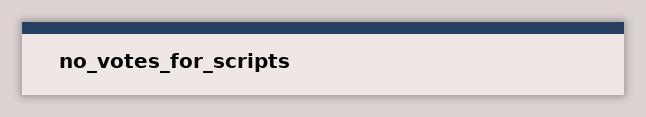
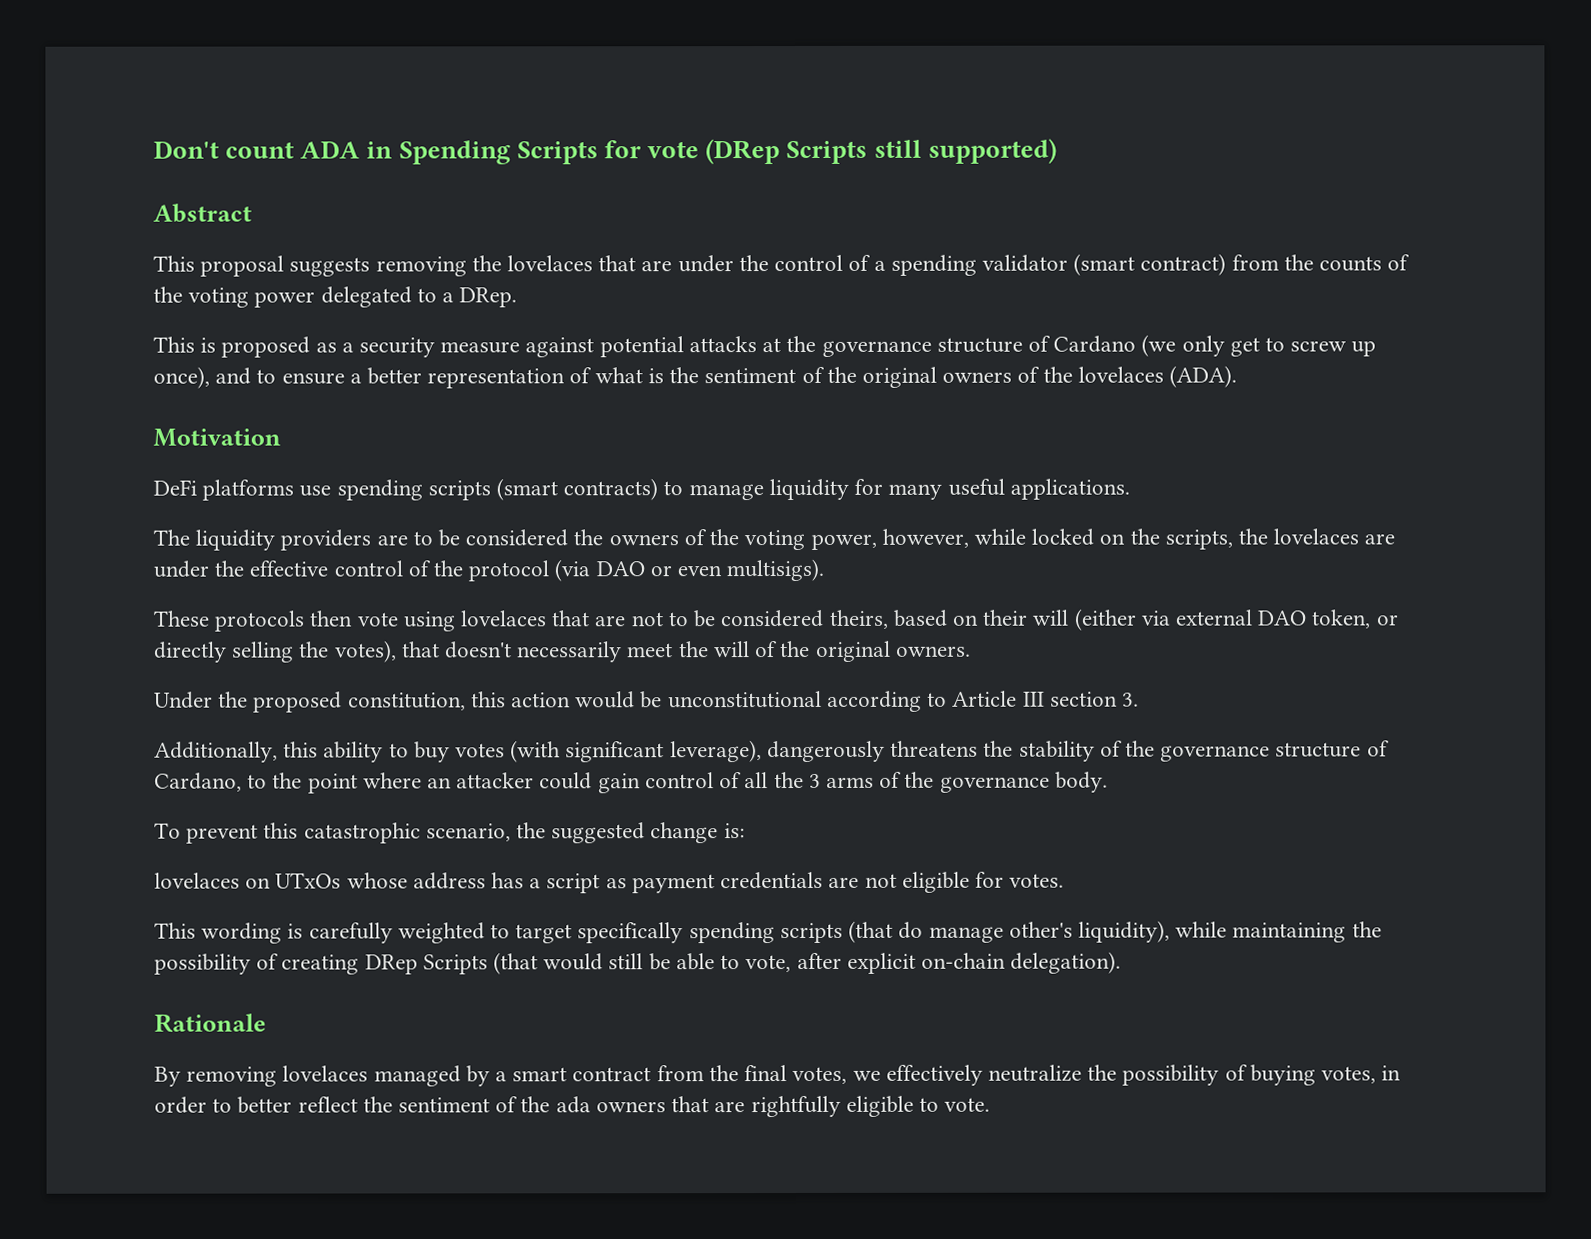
[59,53,290,73] no_votes_for_scripts -> [153,138,1057,165] [153,203,252,223] [153,253,1411,277] [153,286,518,308] [153,334,1377,358] [153,365,1237,389] [153,428,281,447] [153,478,1130,501] [153,528,1396,551] [153,558,825,582] [153,608,1399,632] [154,640,971,663] [154,690,1139,713] [154,740,1390,763] [154,771,1108,794] [154,822,745,844] [154,871,1065,894] [154,920,1382,944] [154,951,1122,975] [154,1013,266,1033] [154,1064,1402,1087] [154,1095,991,1118] Don't count ADA in Spending Scripts for vote (DRep Scripts still supported) // Abstract // This proposal suggests removing the lovelaces that are under the control of a spending validator (smart contract) from the counts of the voting power delegated to a DRep. // This is proposed as a security measure against potential attacks at the governance structure of Cardano (we only get to screw up once), and to ensure a better representation of what is the sentiment of the original owners of the lovelaces (ADA). // Motivation // DeFi platforms use spending scripts (smart contracts) to manage liquidity for many useful applications. // The liquidity providers are to be considered the owners of the voting power, however, while locked on the scripts, the lovelaces are under the effective control of the protocol (via DAO or even multisigs). // These protocols then vote using lovelaces that are not to be considered theirs, based on their will (either via external DAO token, or directly selling the votes), that doesn't necessarily meet the will of the original owners. // Under the proposed constitution, this action would be unconstitutional according to Article III section 3. // Additionally, this ability to buy votes (with significant leverage), dangerously threatens the stability of the governance structure of Cardano, to the point where an attacker could gain control of all the 3 arms of the governance body. // To prevent this catastrophic scenario, the suggested change is: // lovelaces on UTxOs whose address has a script as payment credentials are not eligible for votes. // This wording is carefully weighted to target specifically spending scripts (that do manage other's liquidity), while maintaining the possibility of creating DRep Scripts (that would still be able to vote, after explicit on-chain delegation). // Rationale // By removing lovelaces managed by a smart contract from the final votes, we effectively neutralize the possibility of buying votes, in order to better reflect the sentiment of the ada owners that are rightfully eligible to vote.

